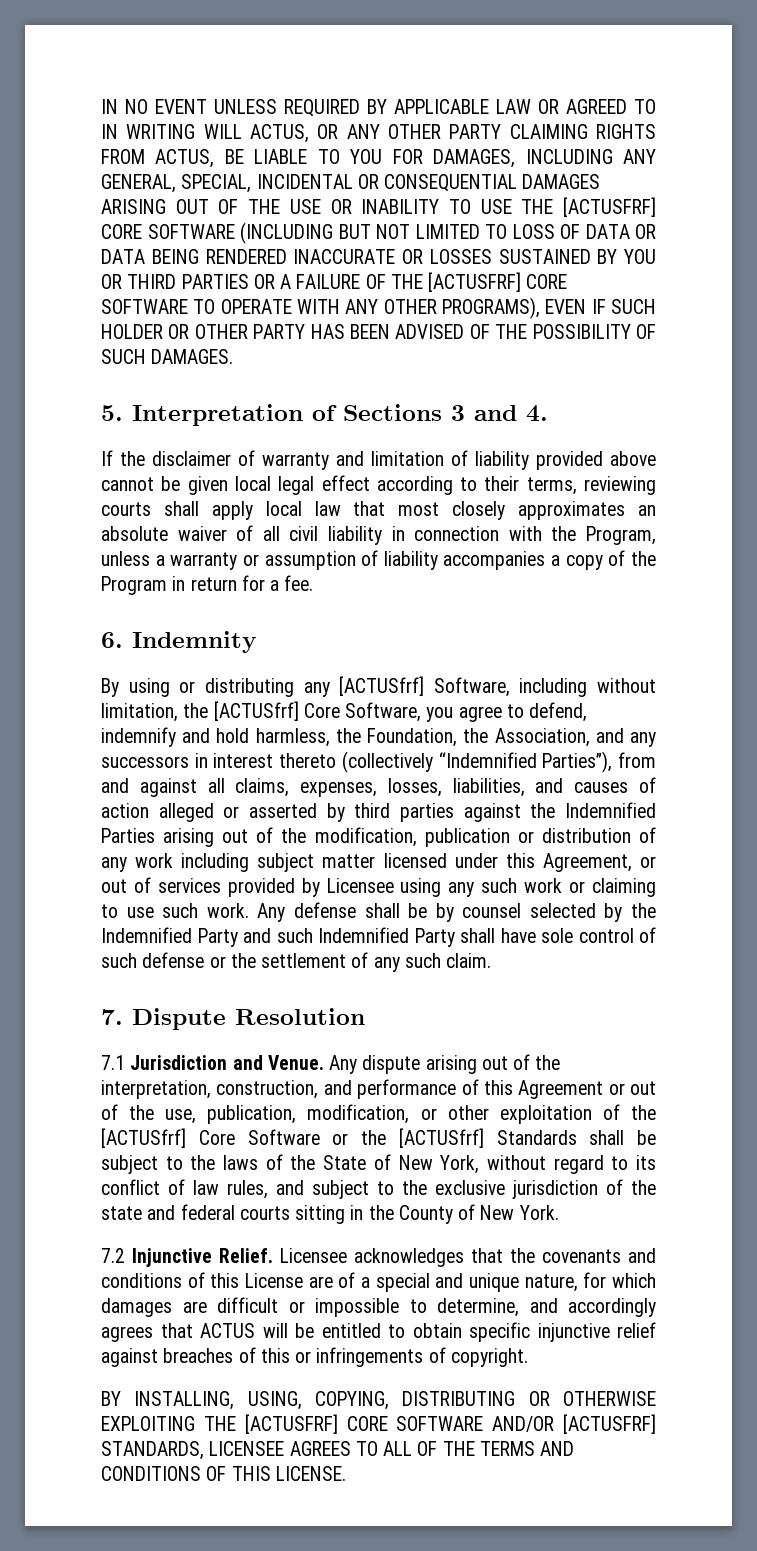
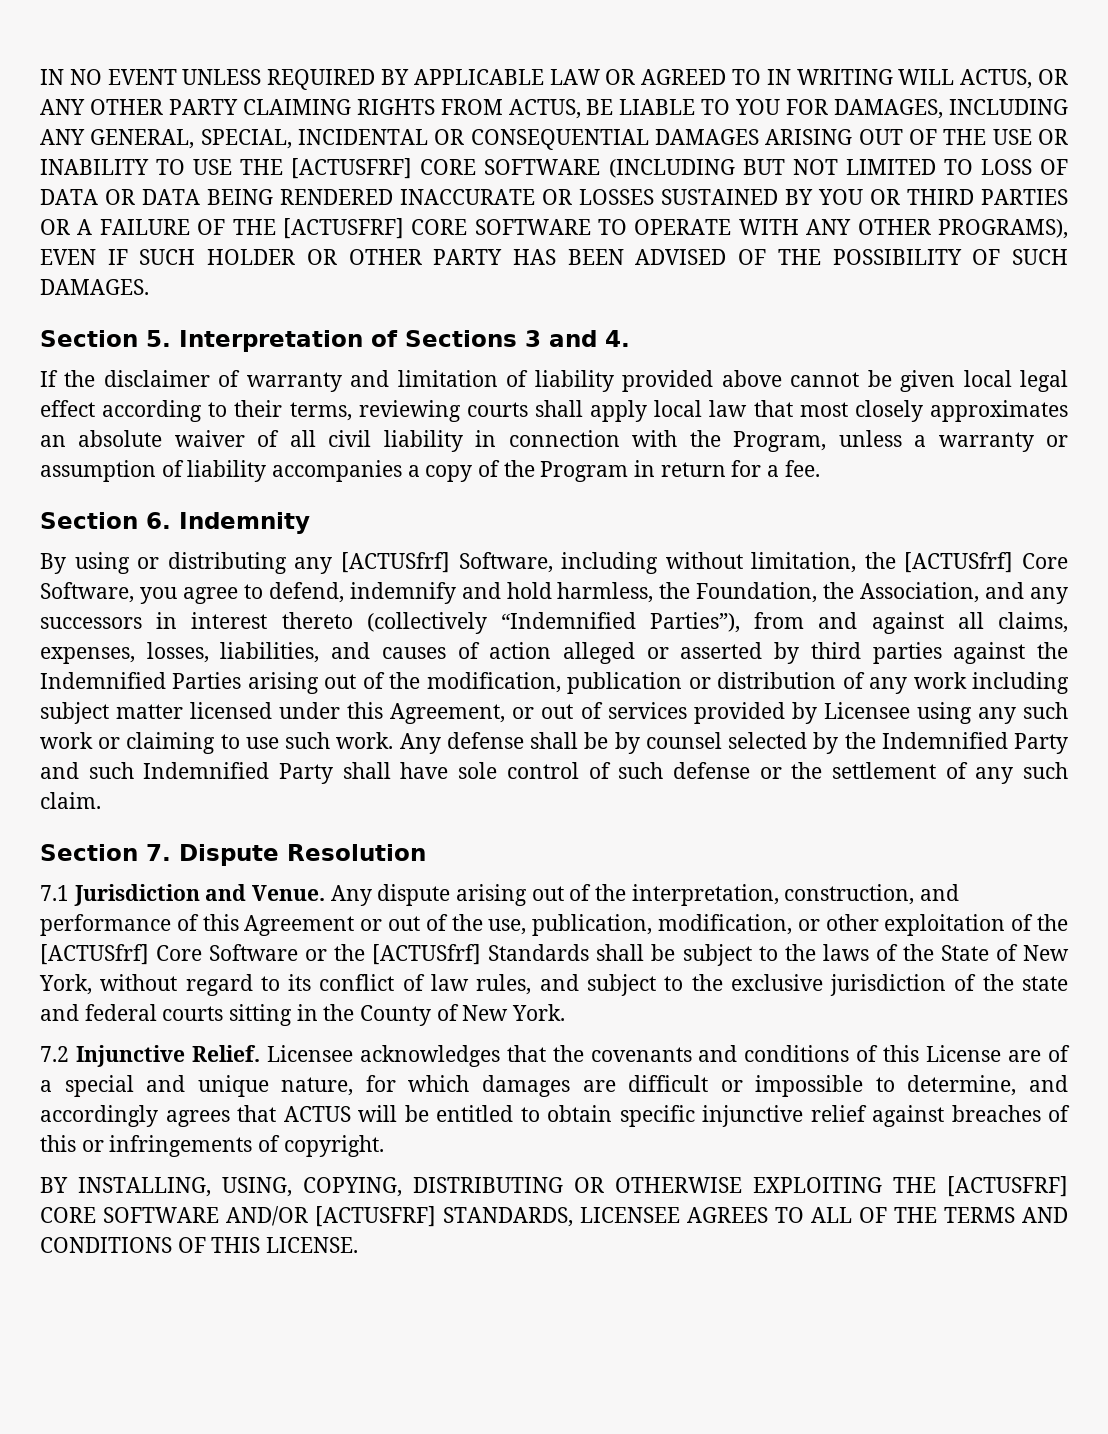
(234, 356) none -> [40,330,138,347] Section
(314, 583) none -> [40,512,138,529] Section
(492, 960) none -> [40,844,138,861] Section

